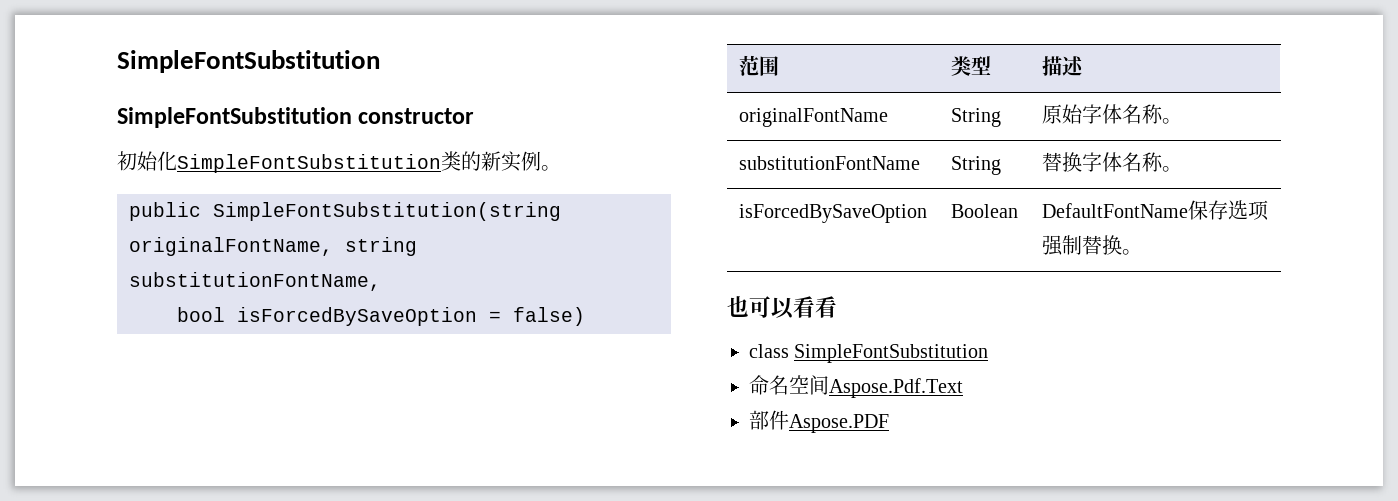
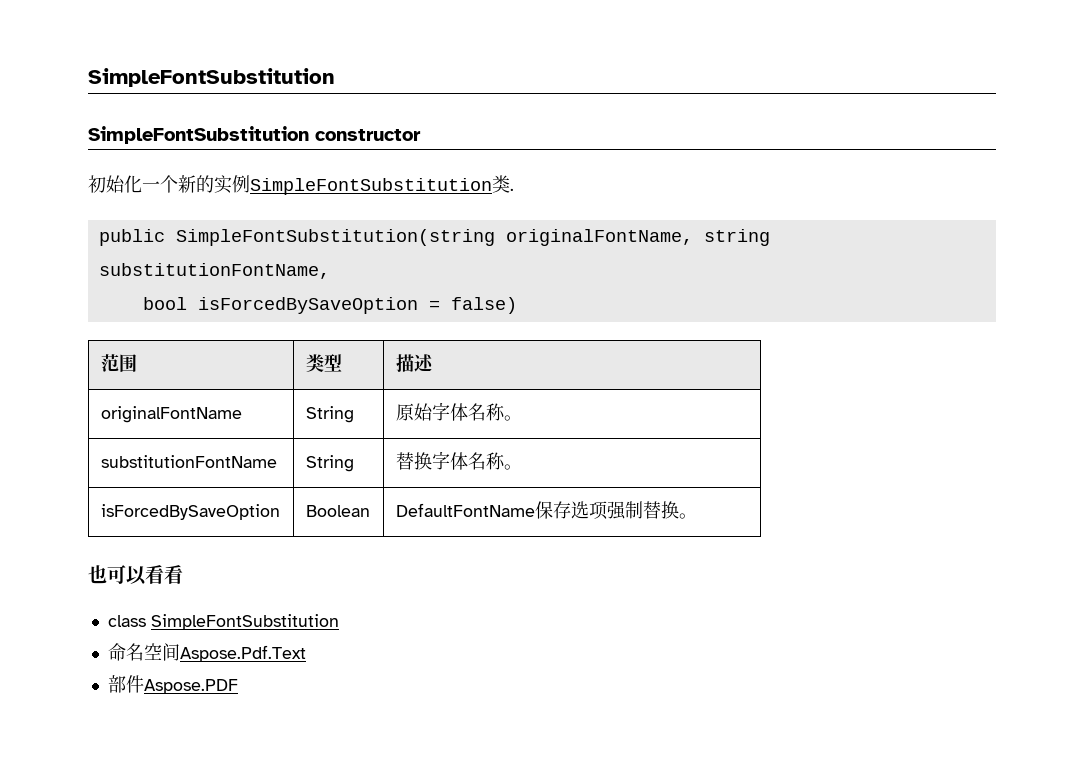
[177,151,561,173] SimpleFontSubstitution类的新实例。 -> [142,175,514,195] 一个新的实例SimpleFontSubstitution类.

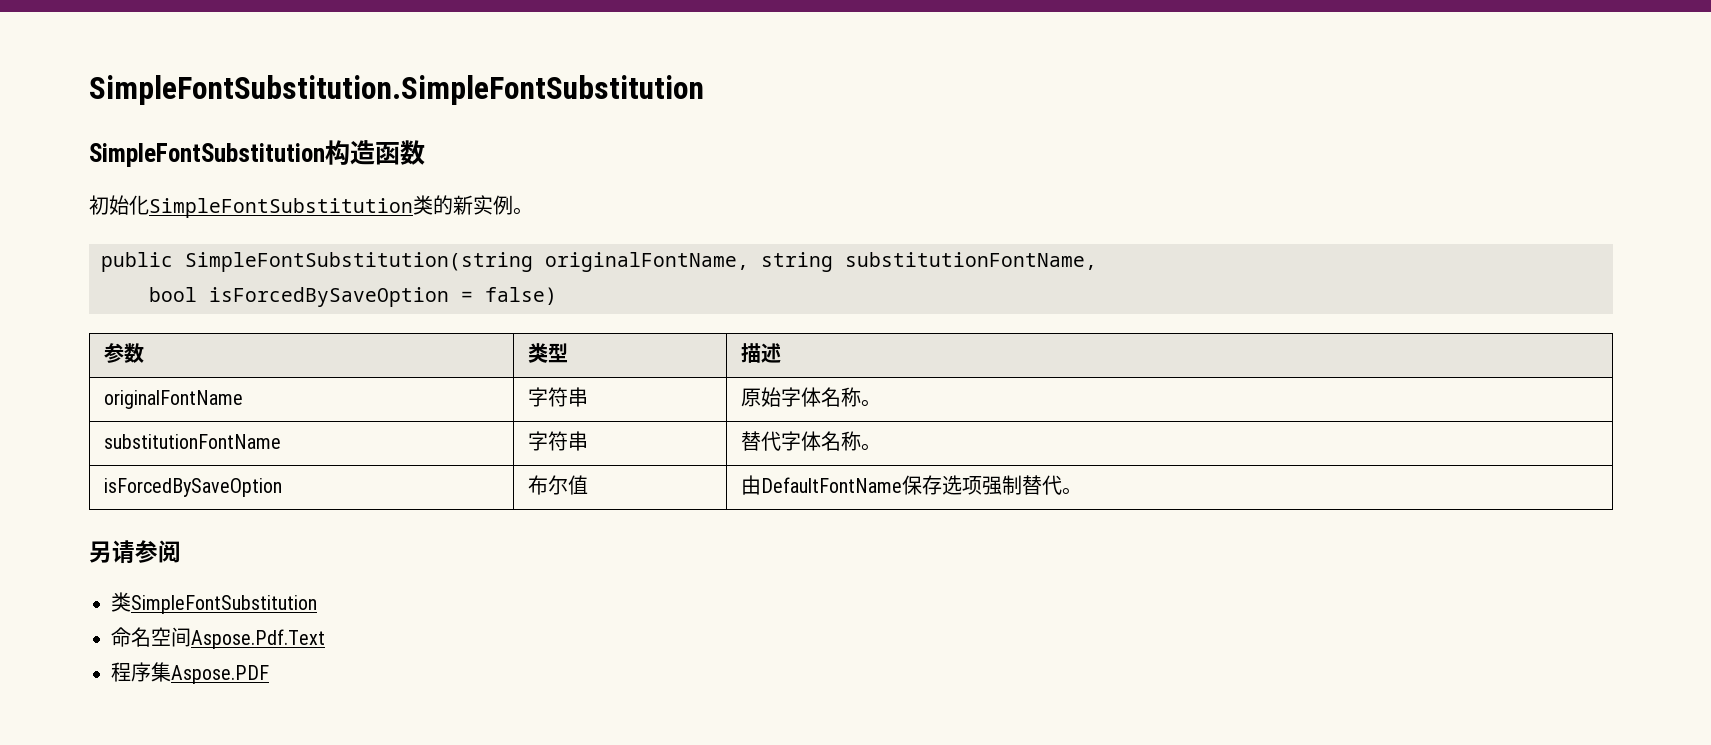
[88,68,335,87] [88,126,421,144] SimpleFontSubstitution // SimpleFontSubstitution constructor -> [89,75,704,105] [89,140,425,167] SimpleFontSubstitution.SimpleFontSubstitution // SimpleFontSubstitution构造函数
[142,175,514,195] 一个新的实例SimpleFontSubstitution类. -> [149,195,533,218] SimpleFontSubstitution类的新实例。
[100,354,137,372] 范围 -> [103,343,144,363] 参数
[305,406,354,423] String -> [527,387,588,407] 字符串
[305,455,354,472] [395,452,432,470] String | 替换 -> [527,431,588,451] [740,431,781,451] 字符串 | 替代
[305,505,370,517] Boolean | -> [527,475,588,495] [740,475,761,495] 布尔值 | 由
[660,501,697,519] [88,565,183,585] [107,615,146,627] 换。 // 也可以看看 // class -> [1041,475,1082,495] [89,540,181,564] [111,592,131,612] 代。 // 另请参阅 // 类
[107,675,144,693] 部件 -> [111,662,171,682] 程序集

